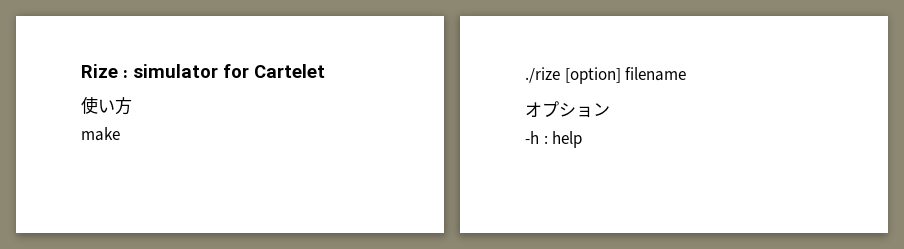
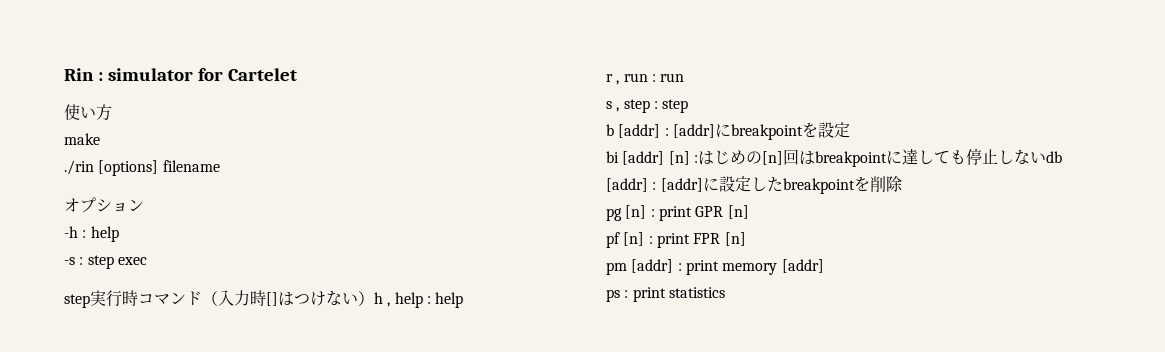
[81,64,118,78] Rize -> [64,68,94,81] Rin
[525,67,621,84] ./rize [option] -> [64,160,159,176] ./rin [options]
(583, 139) none -> [64,255,147,269] [64,290,464,308] [606,73,685,85] [606,99,689,113] [606,122,850,140] [606,148,1062,167] [606,176,903,194] [606,205,749,221] [606,232,746,248] [606,259,824,275] [606,287,725,302] // -s : step exec // step実行時コマンド（入力時[]はつけない）h , help : help // r , run : run // s , step : step // b [addr] : [addr]にbreakpointを設定 // bi [addr] [n] :はじめの[n]回はbreakpointに達しても停止しないdb [addr] : [addr]に設定したbreakpointを削除 // pg [n] : print GPR [n] // pf [n] : print FPR [n] // pm [addr] : print memory [addr] // ps : print statistics

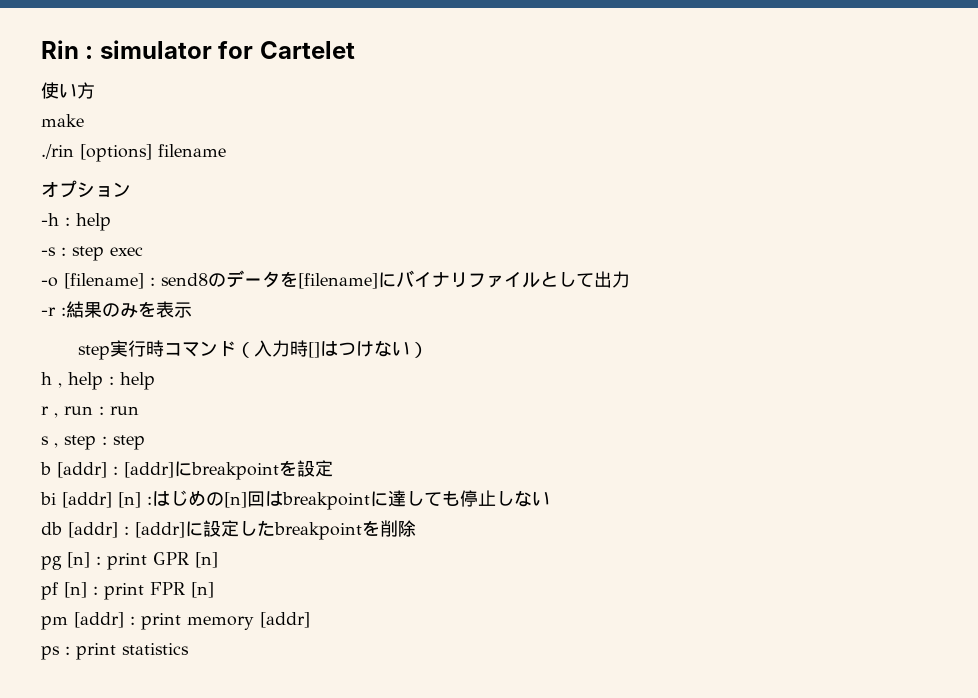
(147, 261) none -> [41,270,630,289] [41,301,192,318] // -o [filename] : send8のデータを[filename]にバイナリファイルとして出力 // -r :結果のみを表示
(374, 298) none -> (428, 350) //
(1046, 157) none -> (550, 498) //

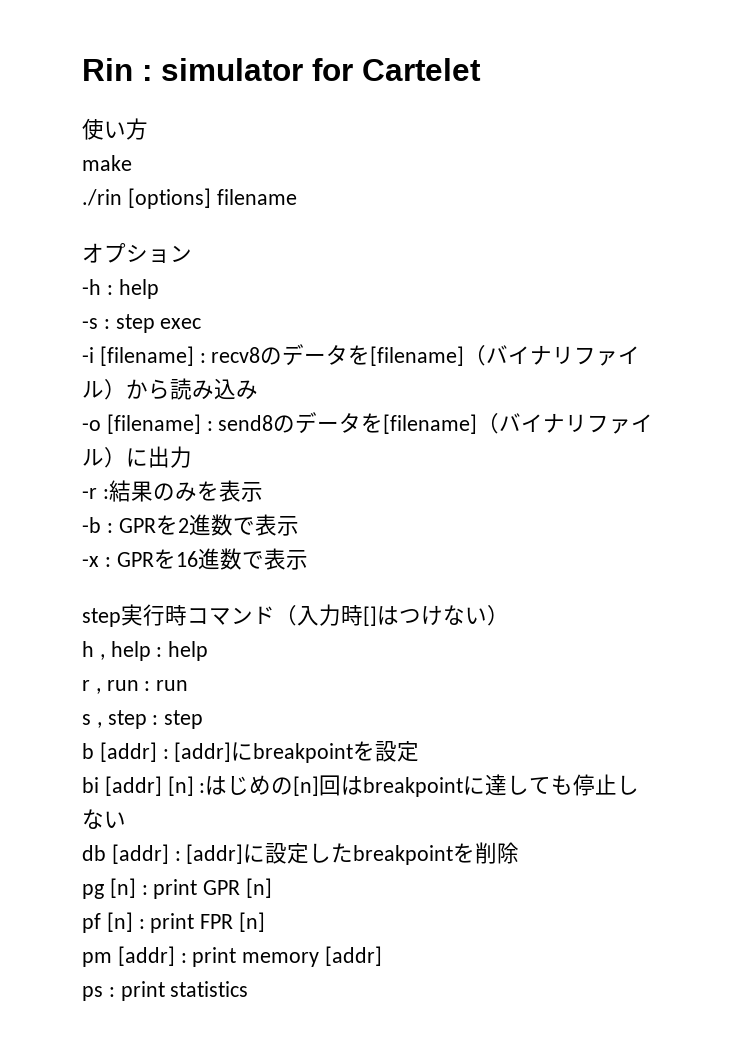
(143, 251) none -> [82,344,641,366] [82,378,258,400] // -i [filename] : recv8のデータを[filename]（バイナリファイル）から読み込み
[378,270,594,288] にバイナリファイルとして -> [477,413,654,434] [82,447,148,468] （バイナリファイル）に
(192, 310) none -> [82,514,299,536] [82,548,308,570] // -b : GPRを2進数で表示 // -x : GPRを16進数で表示

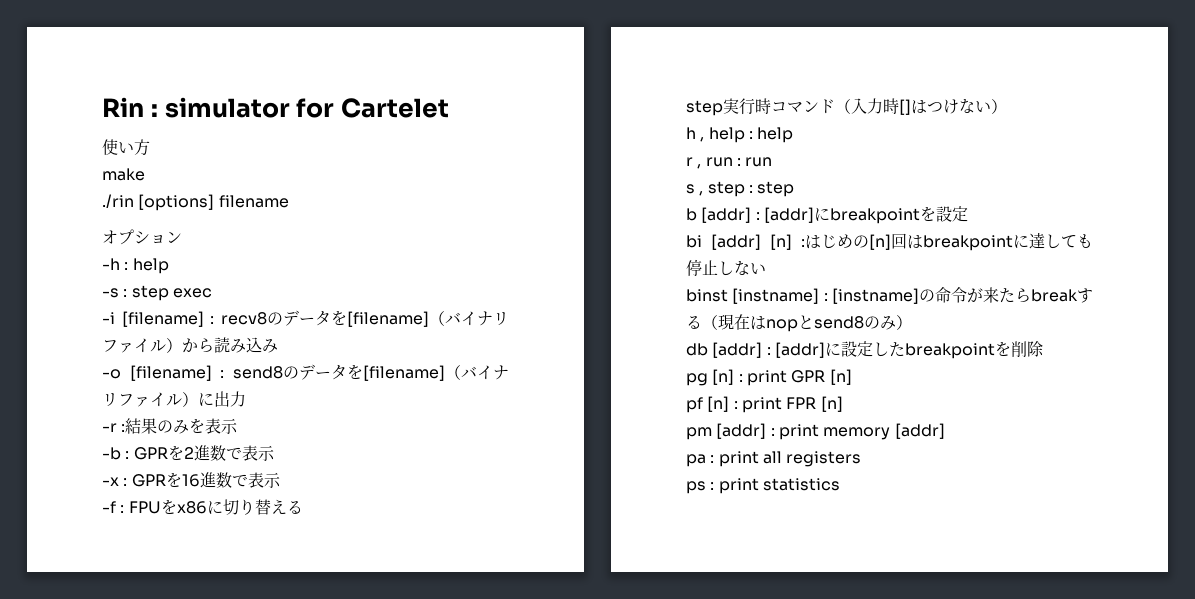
(308, 560) none -> [102,499,303,515] // -f : FPUをx86に切り替える
(126, 819) none -> [686,287,1093,304] [686,314,912,332] // binst [instname] : [instname]の命令が来たらbreakする（現在はnopとsend8のみ）
(383, 956) none -> [686,451,862,467] // pa : print all registers

